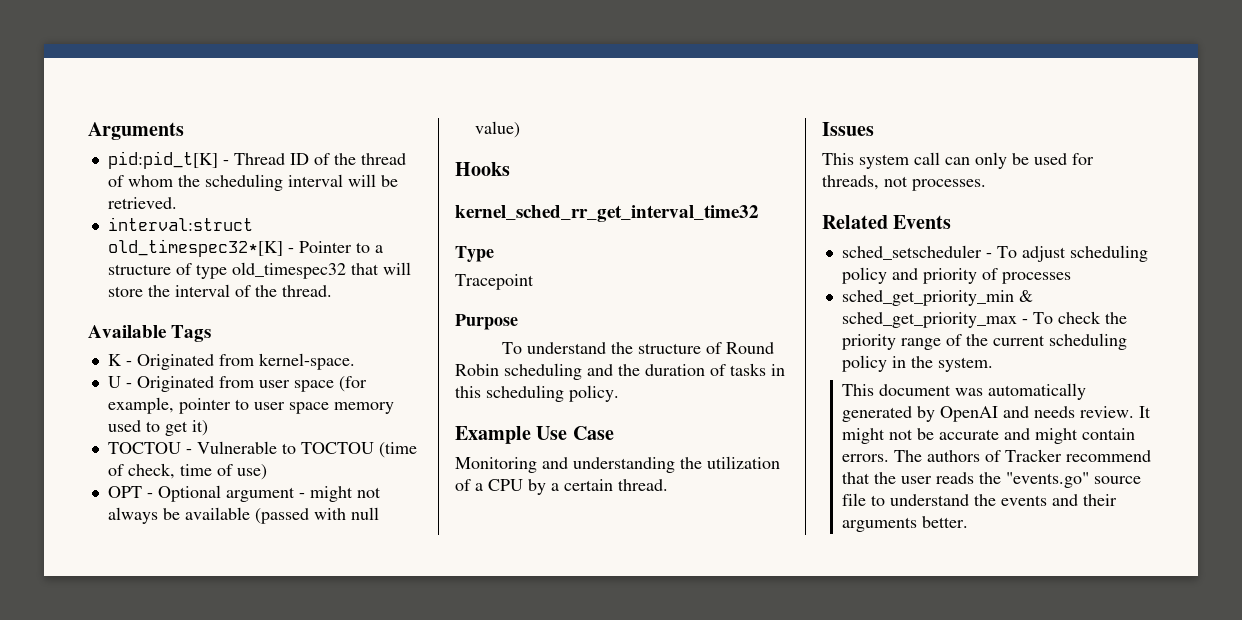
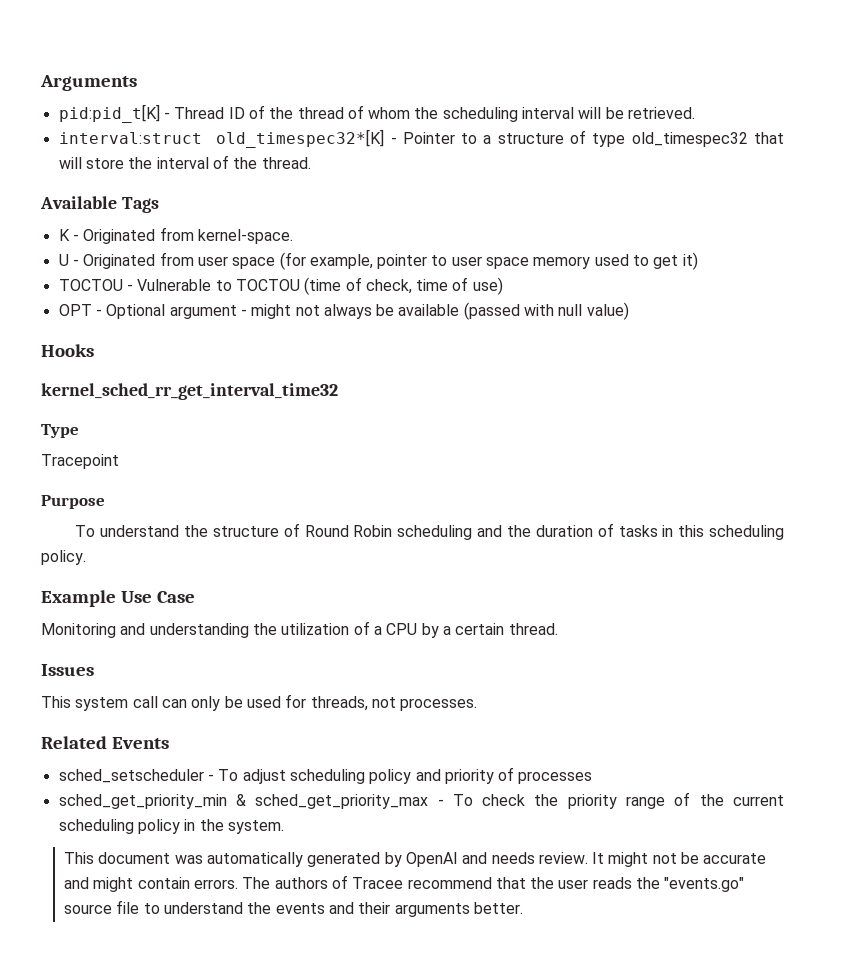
[1005,449,1063,462] Tracker -> [352,877,404,889] Tracee

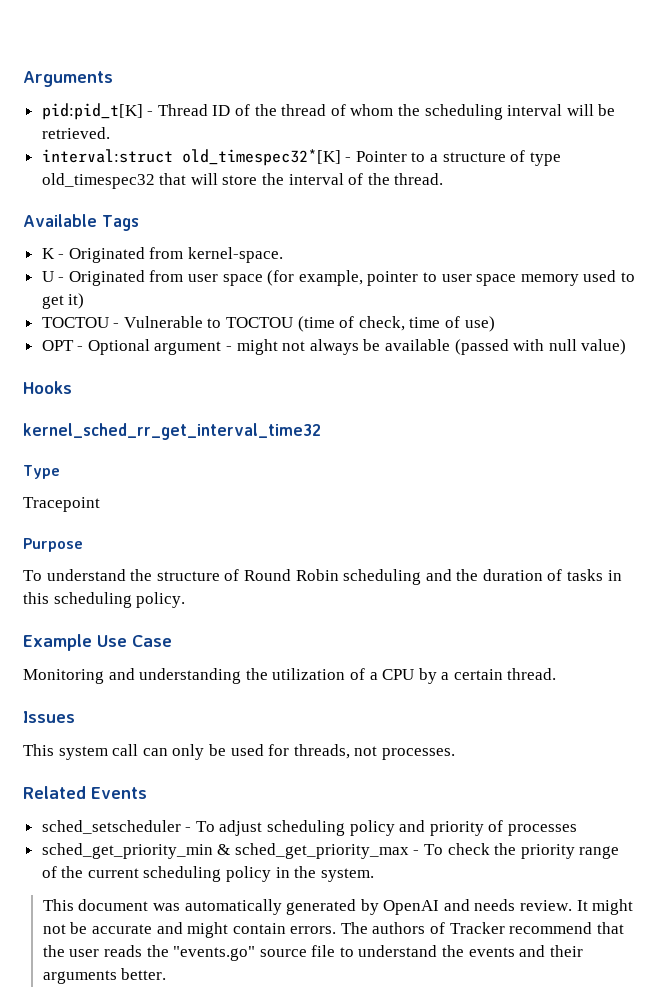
[352,877,404,889] Tracee -> [449,922,505,934] Tracker

